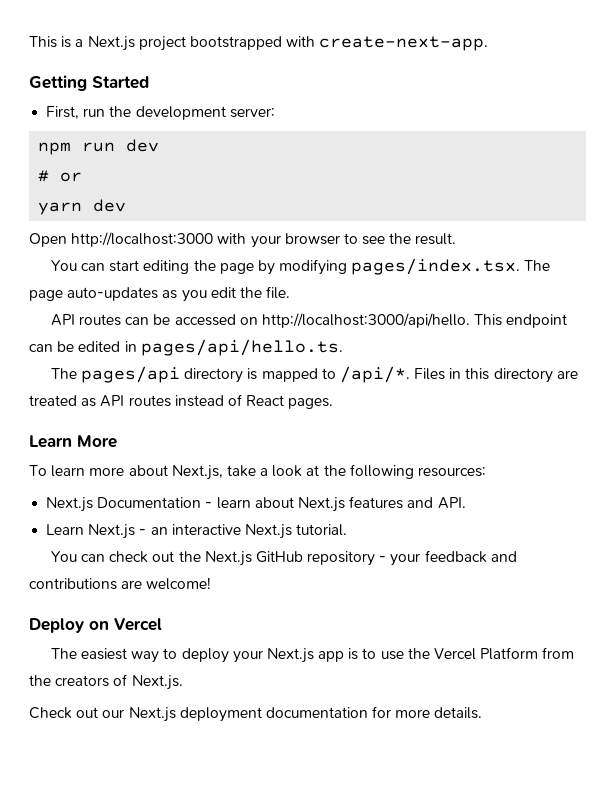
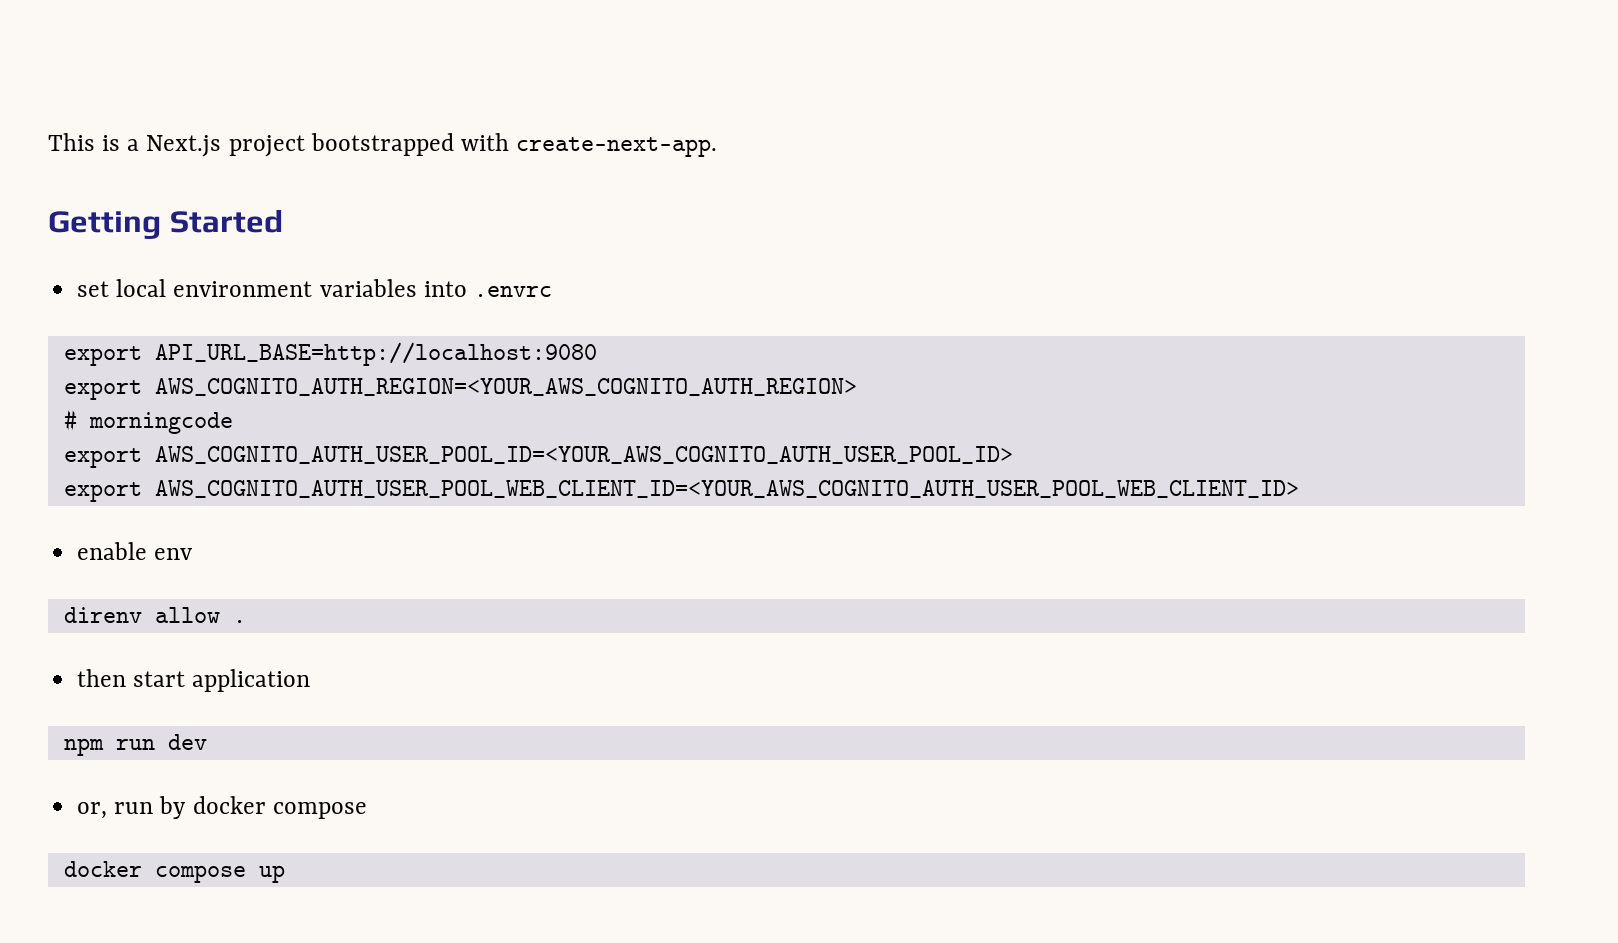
[46,106,275,120] [38,139,160,155] [38,170,83,182] [38,199,127,215] [29,232,457,248] [50,258,551,275] [29,286,291,302] [50,313,568,328] [29,339,343,356] [50,366,578,383] [29,394,334,409] [29,435,117,448] [29,464,487,480] [46,496,466,512] [46,524,348,539] [50,550,517,566] [29,577,212,590] [29,618,162,633] [50,647,575,663] [29,674,183,690] [29,706,483,722] First, run the development server: // npm run dev // # or // yarn dev // Open http://localhost:3000 with your browser to see the result. // You can start editing the page by modifying pages/index.tsx. The page auto-updates as you edit the file. // API routes can be accessed on http://localhost:3000/api/hello. This endpoint can be edited in pages/api/hello.ts. // The pages/api directory is mapped to /api/*. Files in this directory are treated as API routes instead of React pages. // Learn More // To learn more about Next.js, take a look at the following resources: // Next.js Documentation - learn about Next.js features and API. // Learn Next.js - an interactive Next.js tutorial. // You can check out the Next.js GitHub repository - your feedback and contributions are welcome! // Deploy on Vercel // The easiest way to deploy your Next.js app is to use the Vercel Platform from the creators of Next.js. // Check out our Next.js deployment documentation for more details. -> [77,279,552,297] [63,342,597,366] [63,378,857,400] [63,409,233,434] [63,446,1013,468] [63,480,1299,502] [77,542,193,560] [63,607,246,623] [77,669,311,692] [63,734,207,756] [77,796,367,819] [63,861,285,883] set local environment variables into .envrc // export API_URL_BASE=http://localhost:9080 // export AWS_COGNITO_AUTH_REGION=<YOUR_AWS_COGNITO_AUTH_REGION> // # morningcode // export AWS_COGNITO_AUTH_USER_POOL_ID=<YOUR_AWS_COGNITO_AUTH_USER_POOL_ID> // export AWS_COGNITO_AUTH_USER_POOL_WEB_CLIENT_ID=<YOUR_AWS_COGNITO_AUTH_USER_POOL_WEB_CLIENT_ID> // enable env // direnv allow . // then start application // npm run dev // or, run by docker compose // docker compose up

